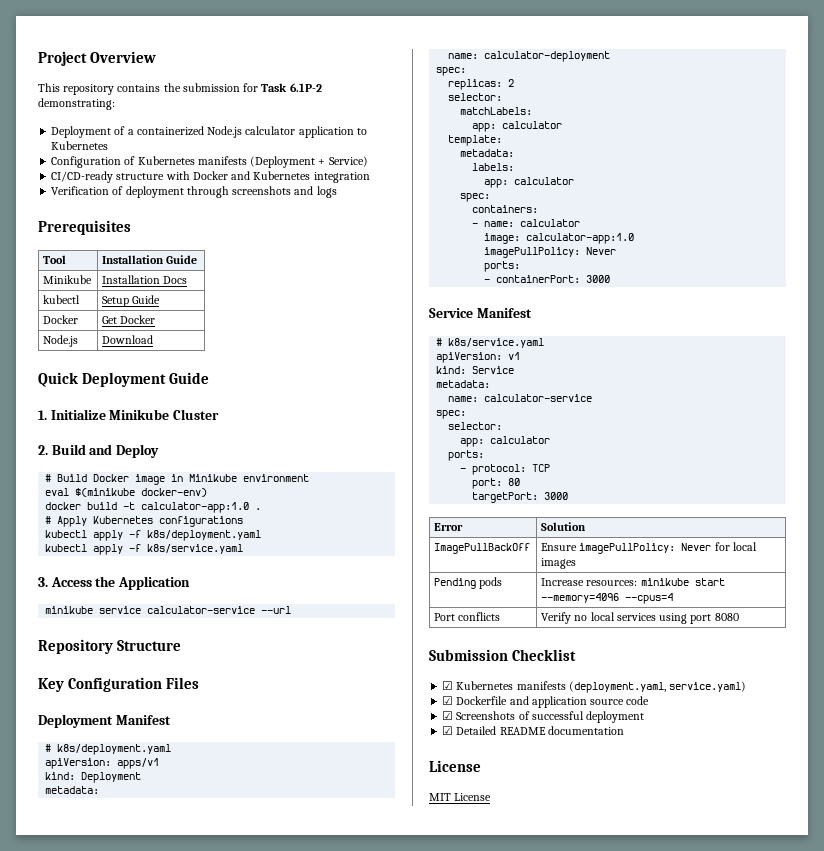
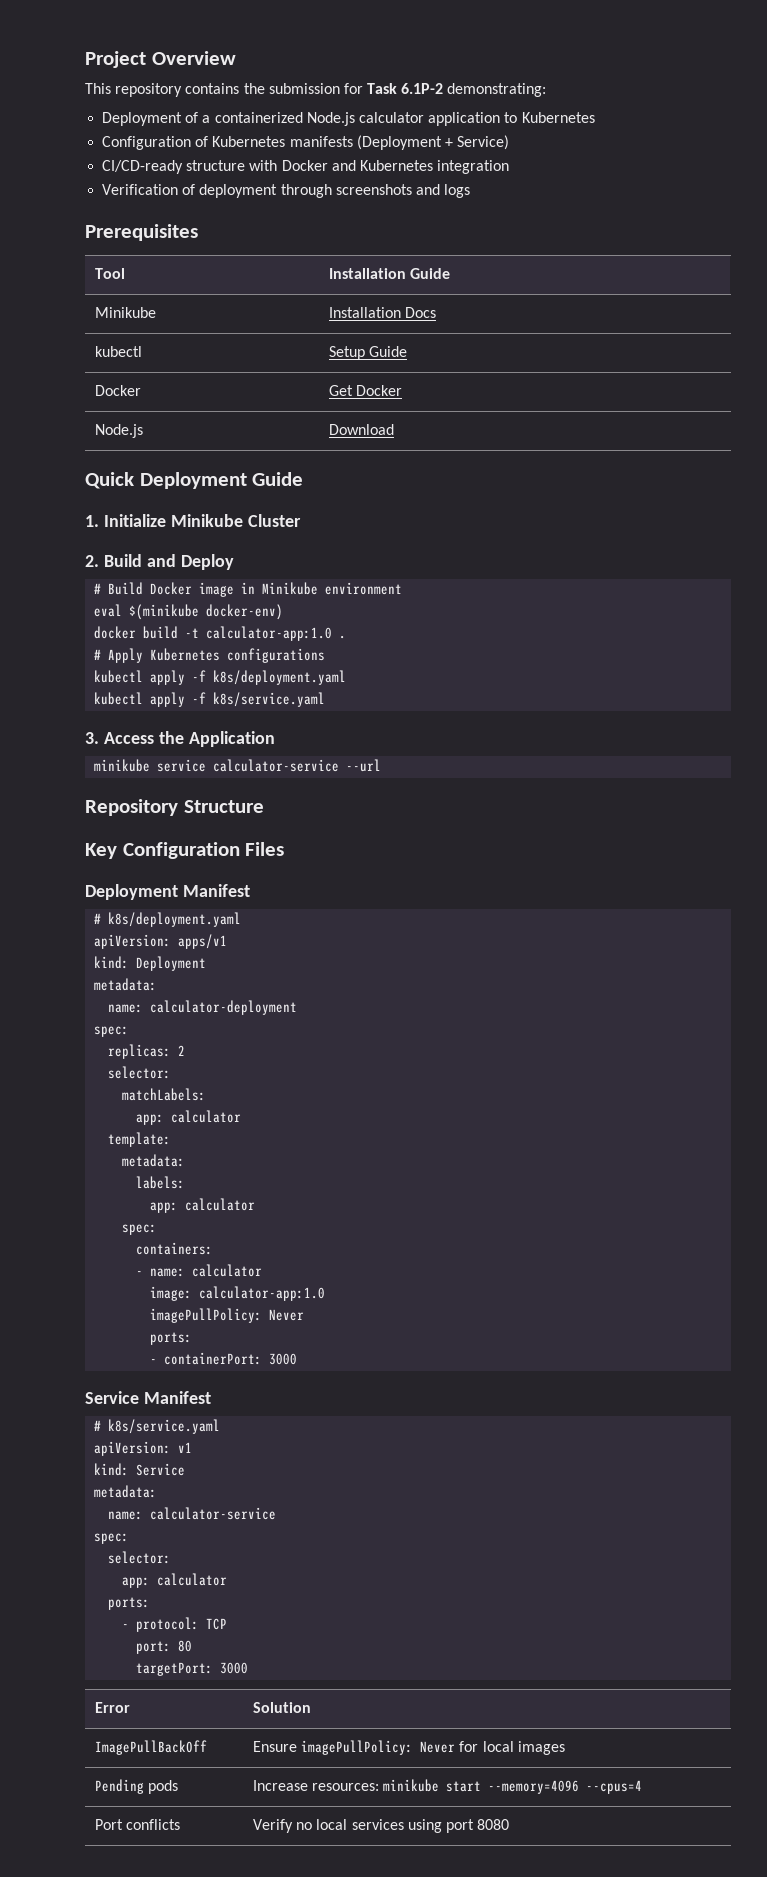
[429,649,577,661] [442,681,747,693] [442,696,650,708] [442,711,645,723] [442,726,624,735] [429,760,481,772] [429,793,492,801] // Submission Checklist // ☑ Kubernetes manifests (deployment.yaml, service.yaml) // ☑ Dockerfile and application source code // ☑ Screenshots of successful deployment // ☑ Detailed README documentation // License // MIT License -> (510, 1824) none

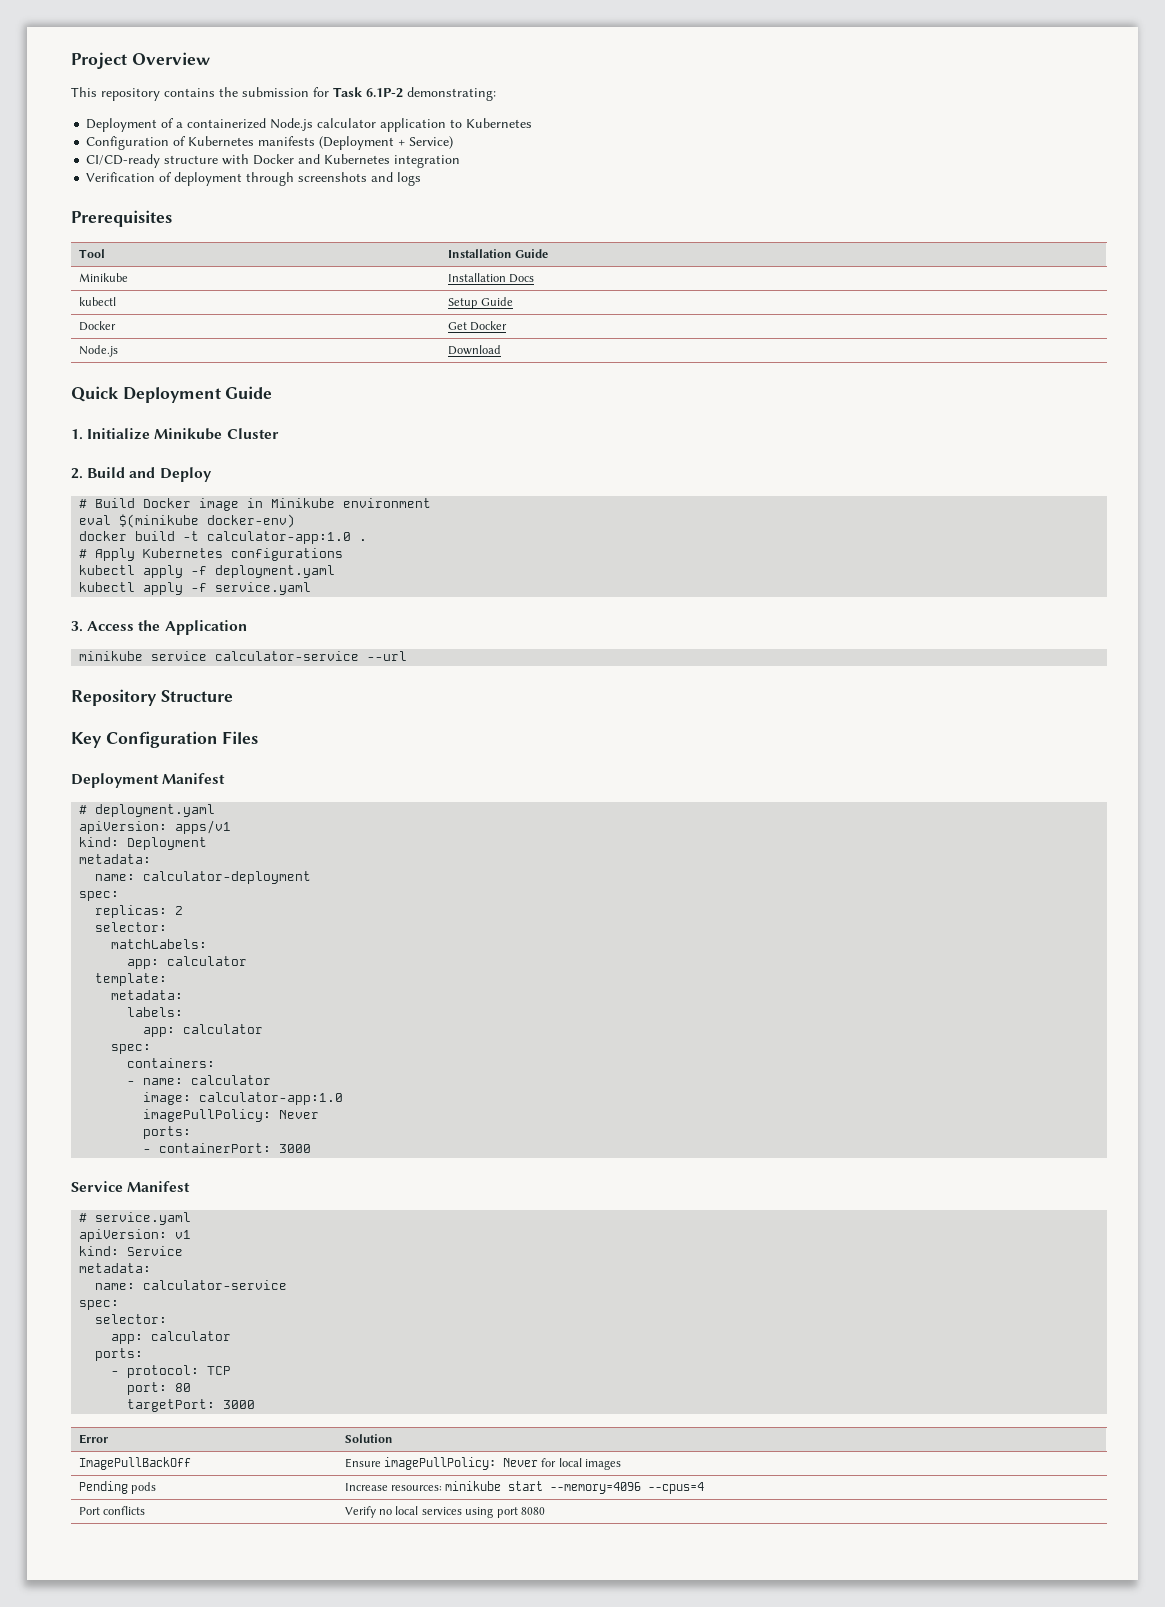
[213,670,347,685] [94,692,326,707] k8s/deployment.yaml // kubectl apply -f k8s/service.yaml -> [215,565,336,578] [79,582,312,595] deployment.yaml // kubectl apply -f service.yaml
[108,912,242,927] k8s/deployment.yaml -> [95,804,216,817] deployment.yaml
[108,1419,221,1434] k8s/service.yaml -> [95,1212,192,1225] service.yaml

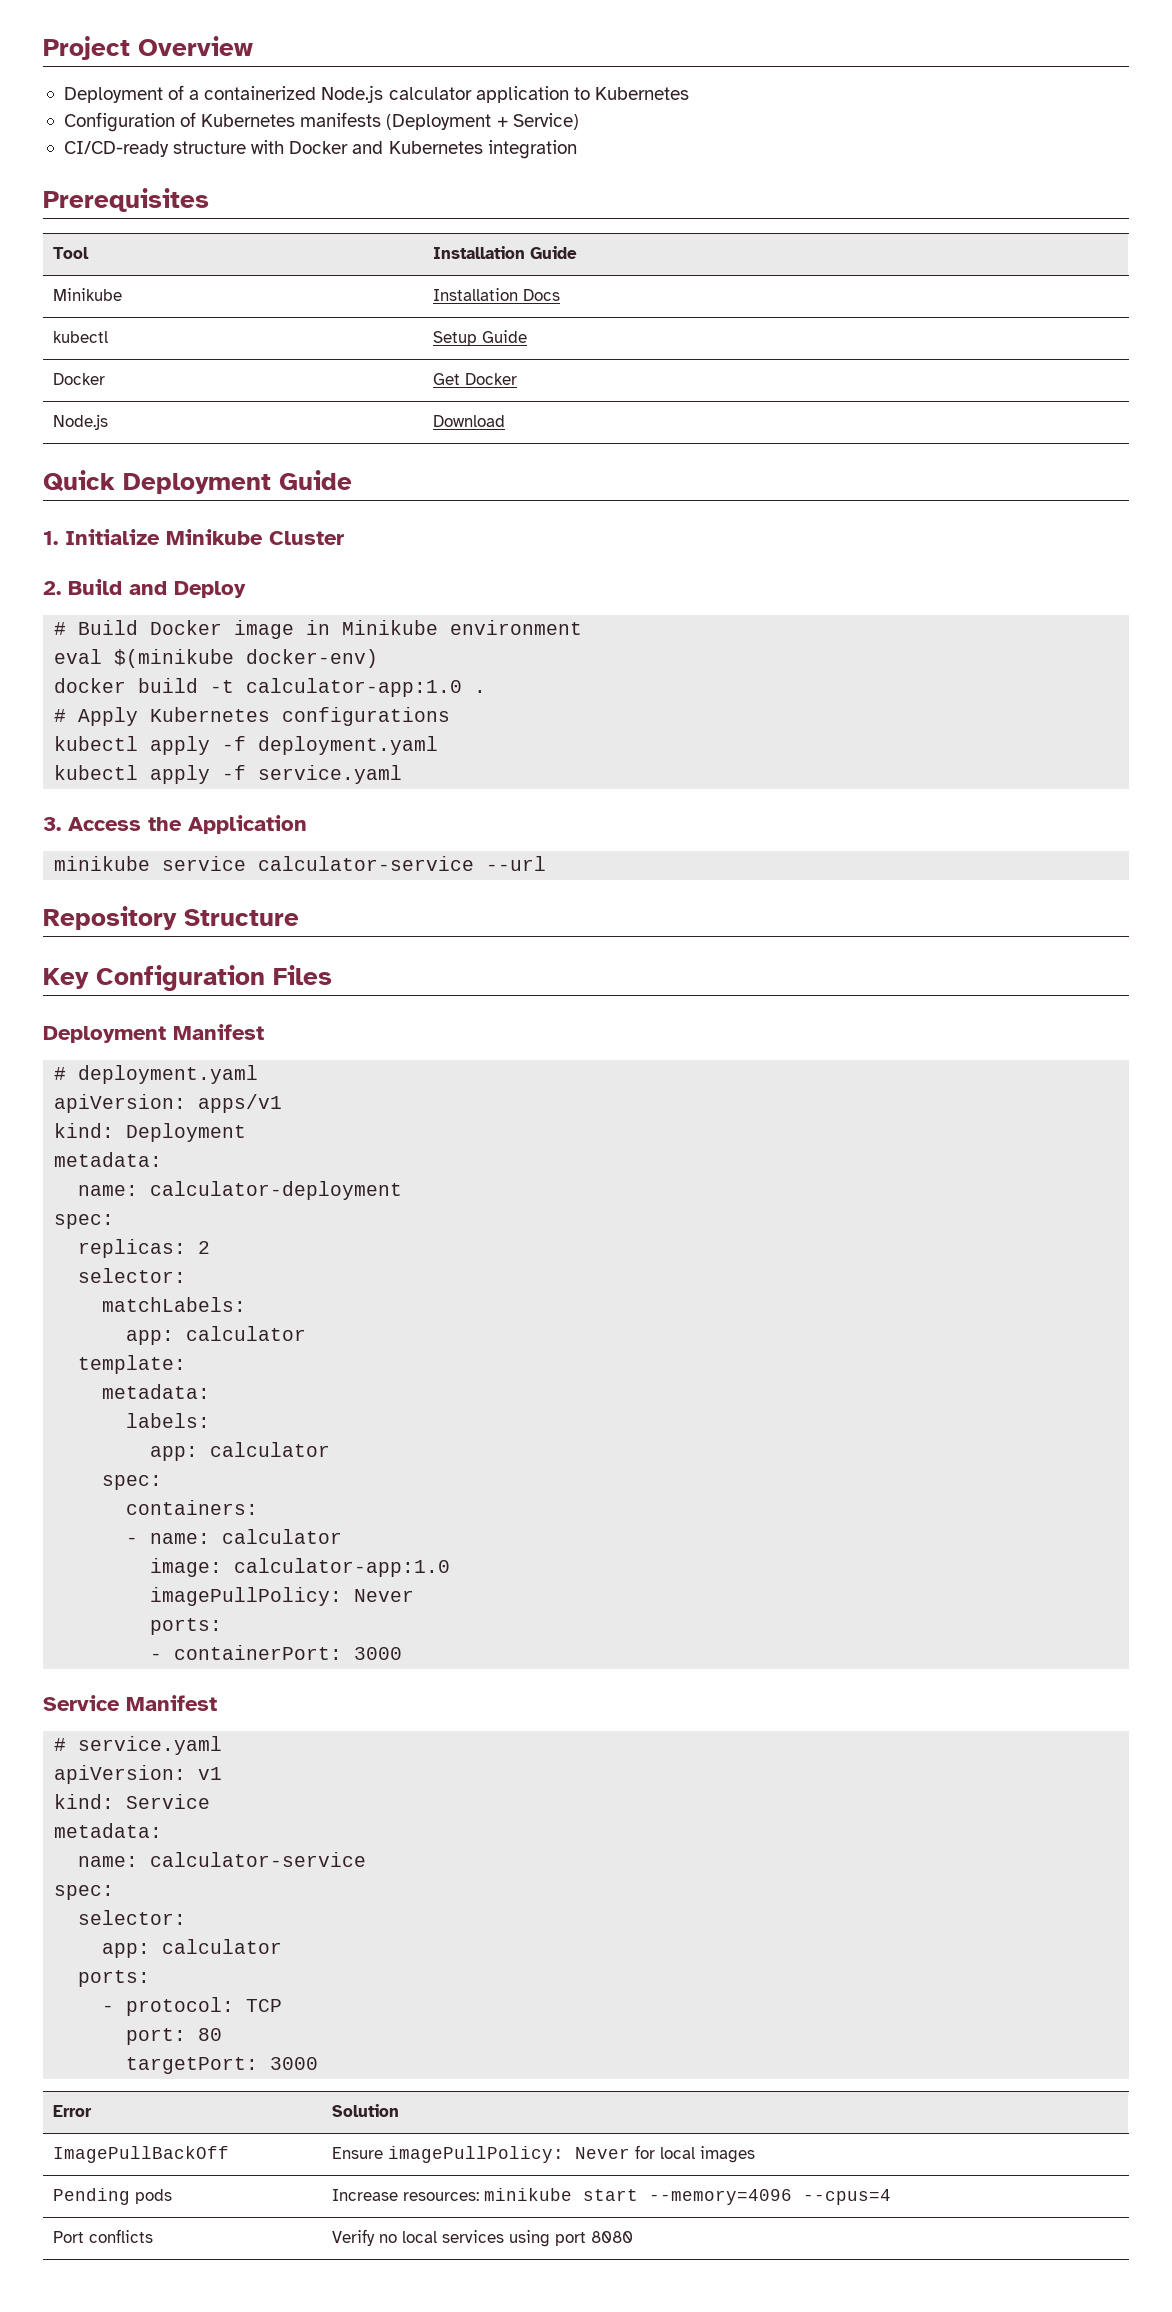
[71,87,496,101] // This repository contains the submission for Task 6.1P-2 demonstrating: -> (253, 46) none
[86,172,422,186] // Verification of deployment through screenshots and logs -> (577, 149) none

